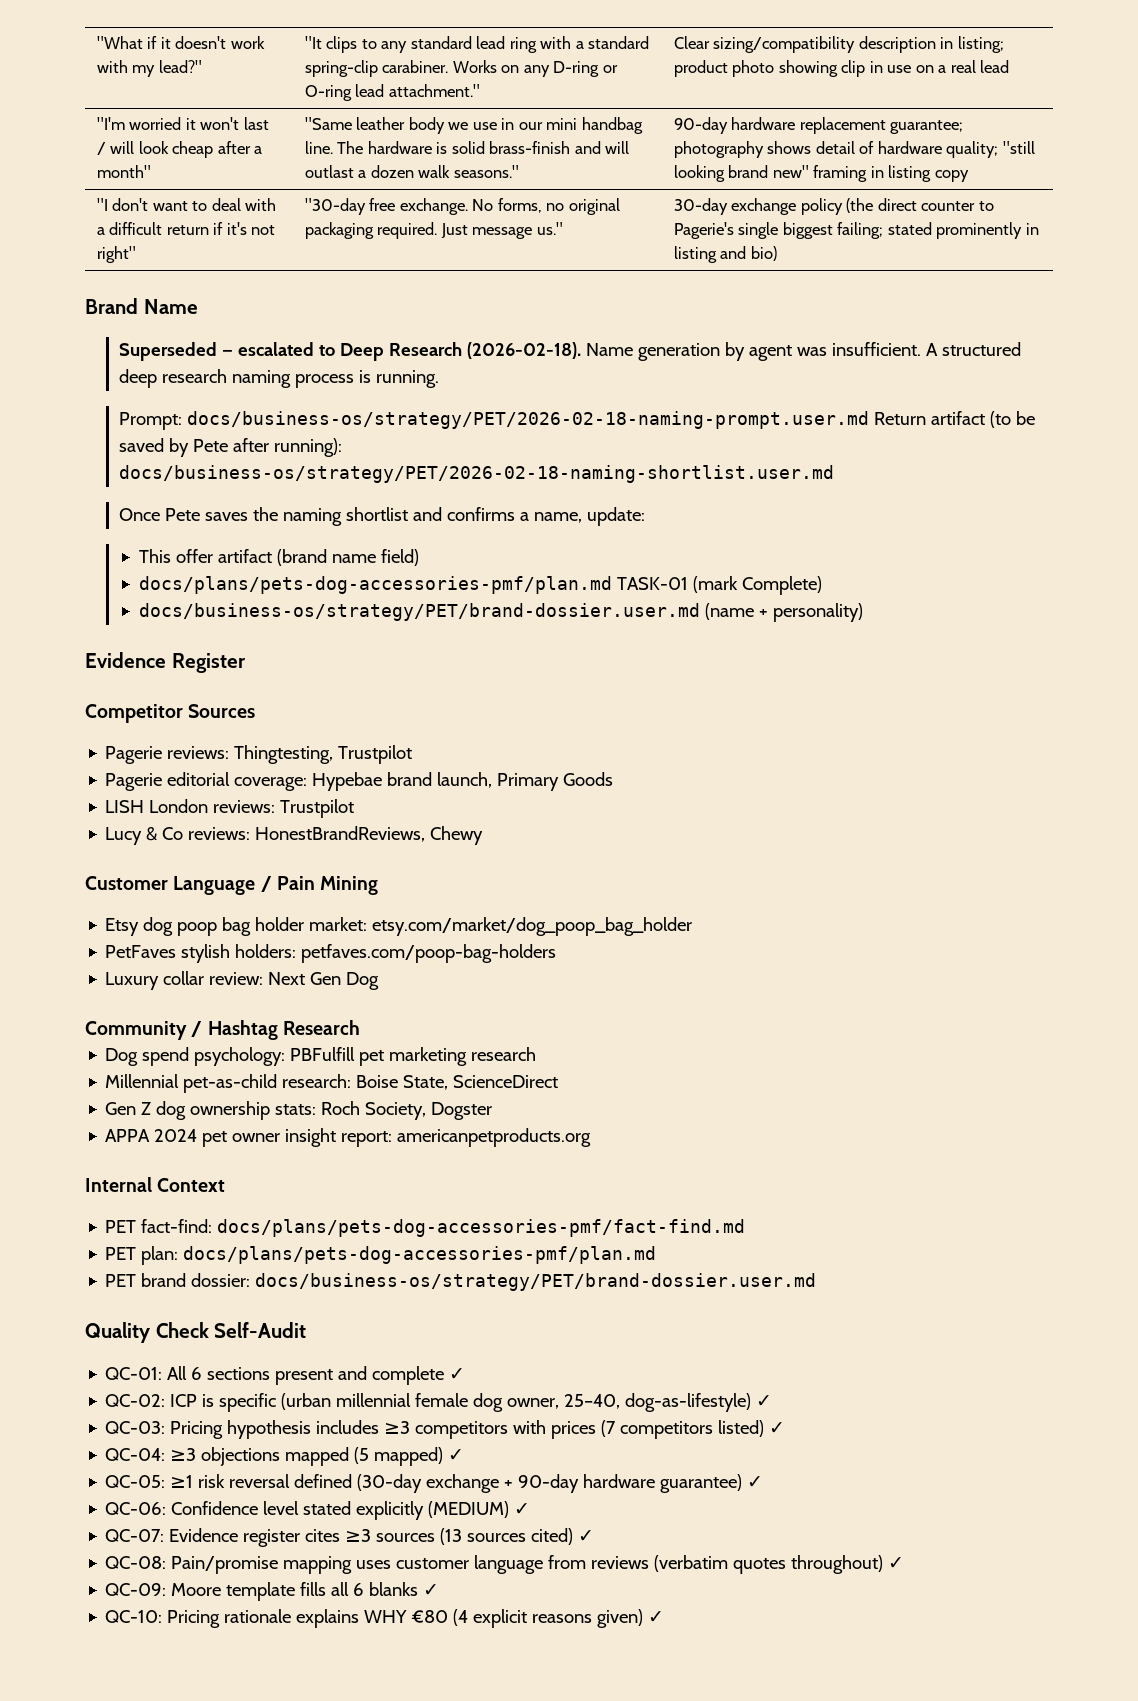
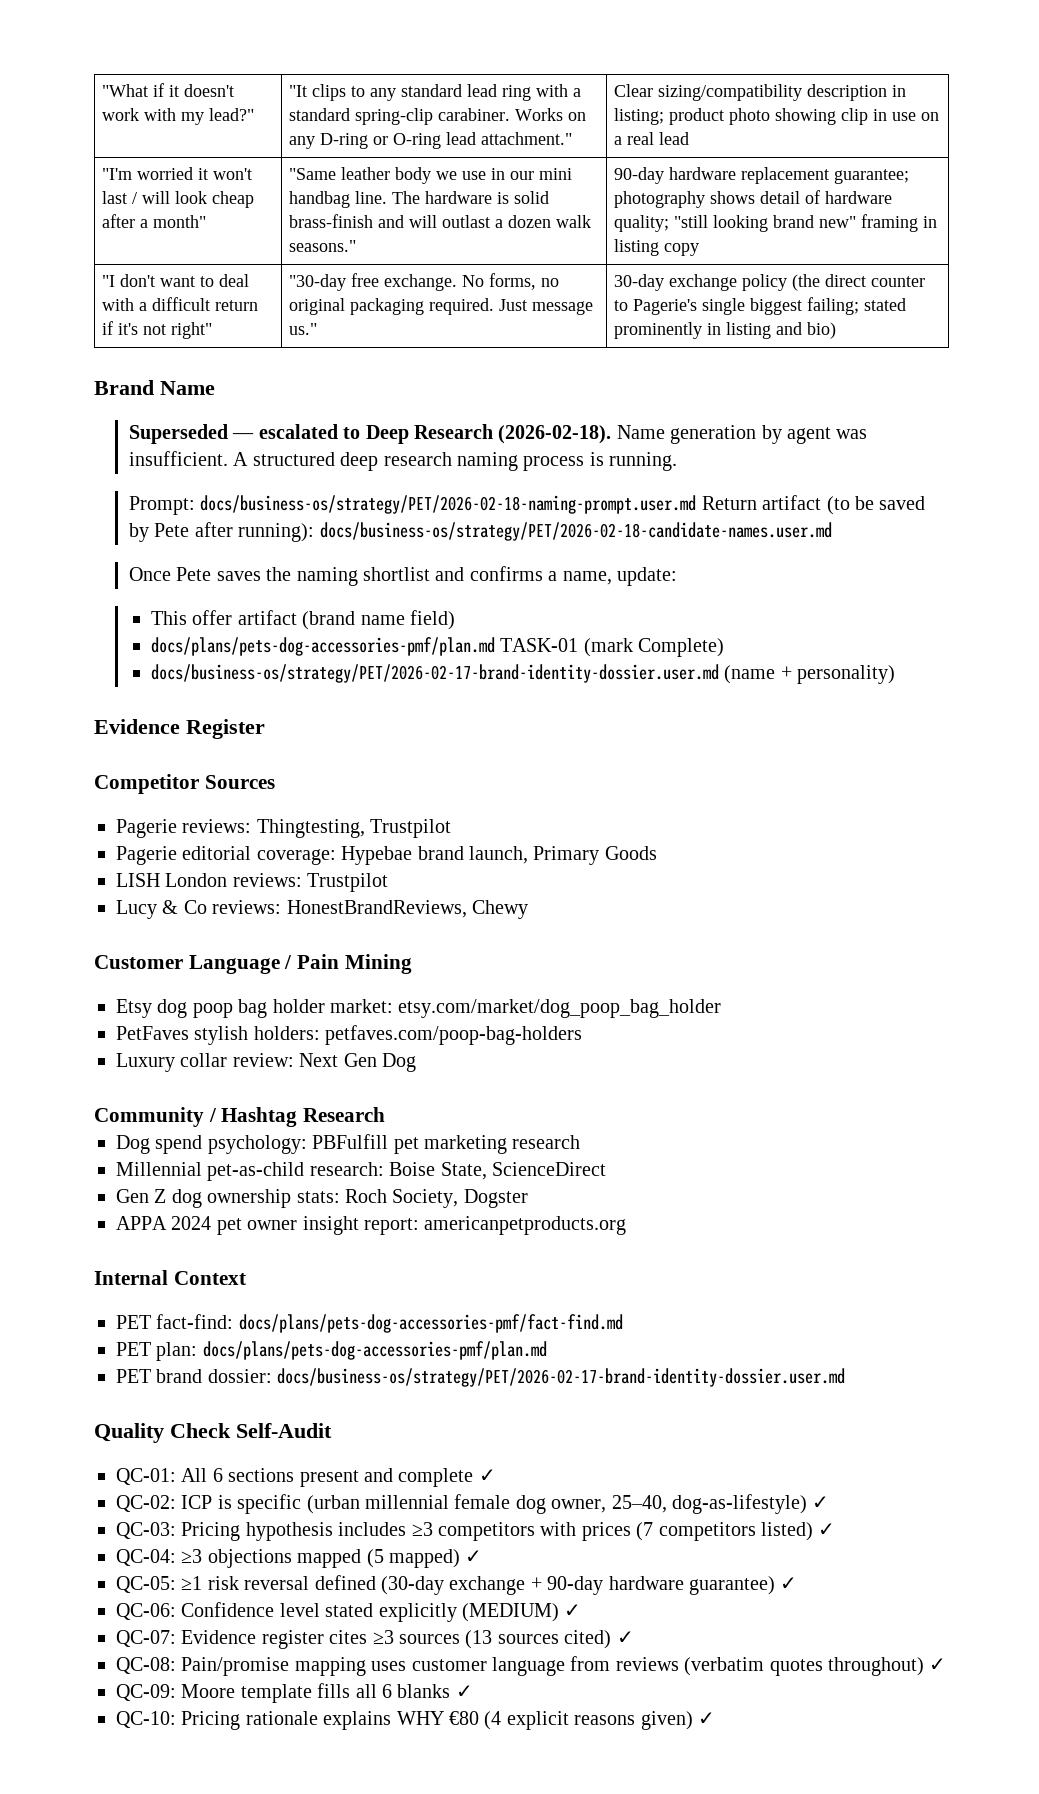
[118,465,834,483] docs/business-os/strategy/PET/2026-02-18-naming-shortlist.user.md -> [319,522,832,541] docs/business-os/strategy/PET/2026-02-18-candidate-names.user.md
[139,603,701,621] docs/business-os/strategy/PET/brand-dossier.user.md -> [151,664,720,683] docs/business-os/strategy/PET/2026-02-17-brand-identity-dossier.user.md
[255,1273,817,1291] docs/business-os/strategy/PET/brand-dossier.user.md -> [277,1368,846,1387] docs/business-os/strategy/PET/2026-02-17-brand-identity-dossier.user.md

